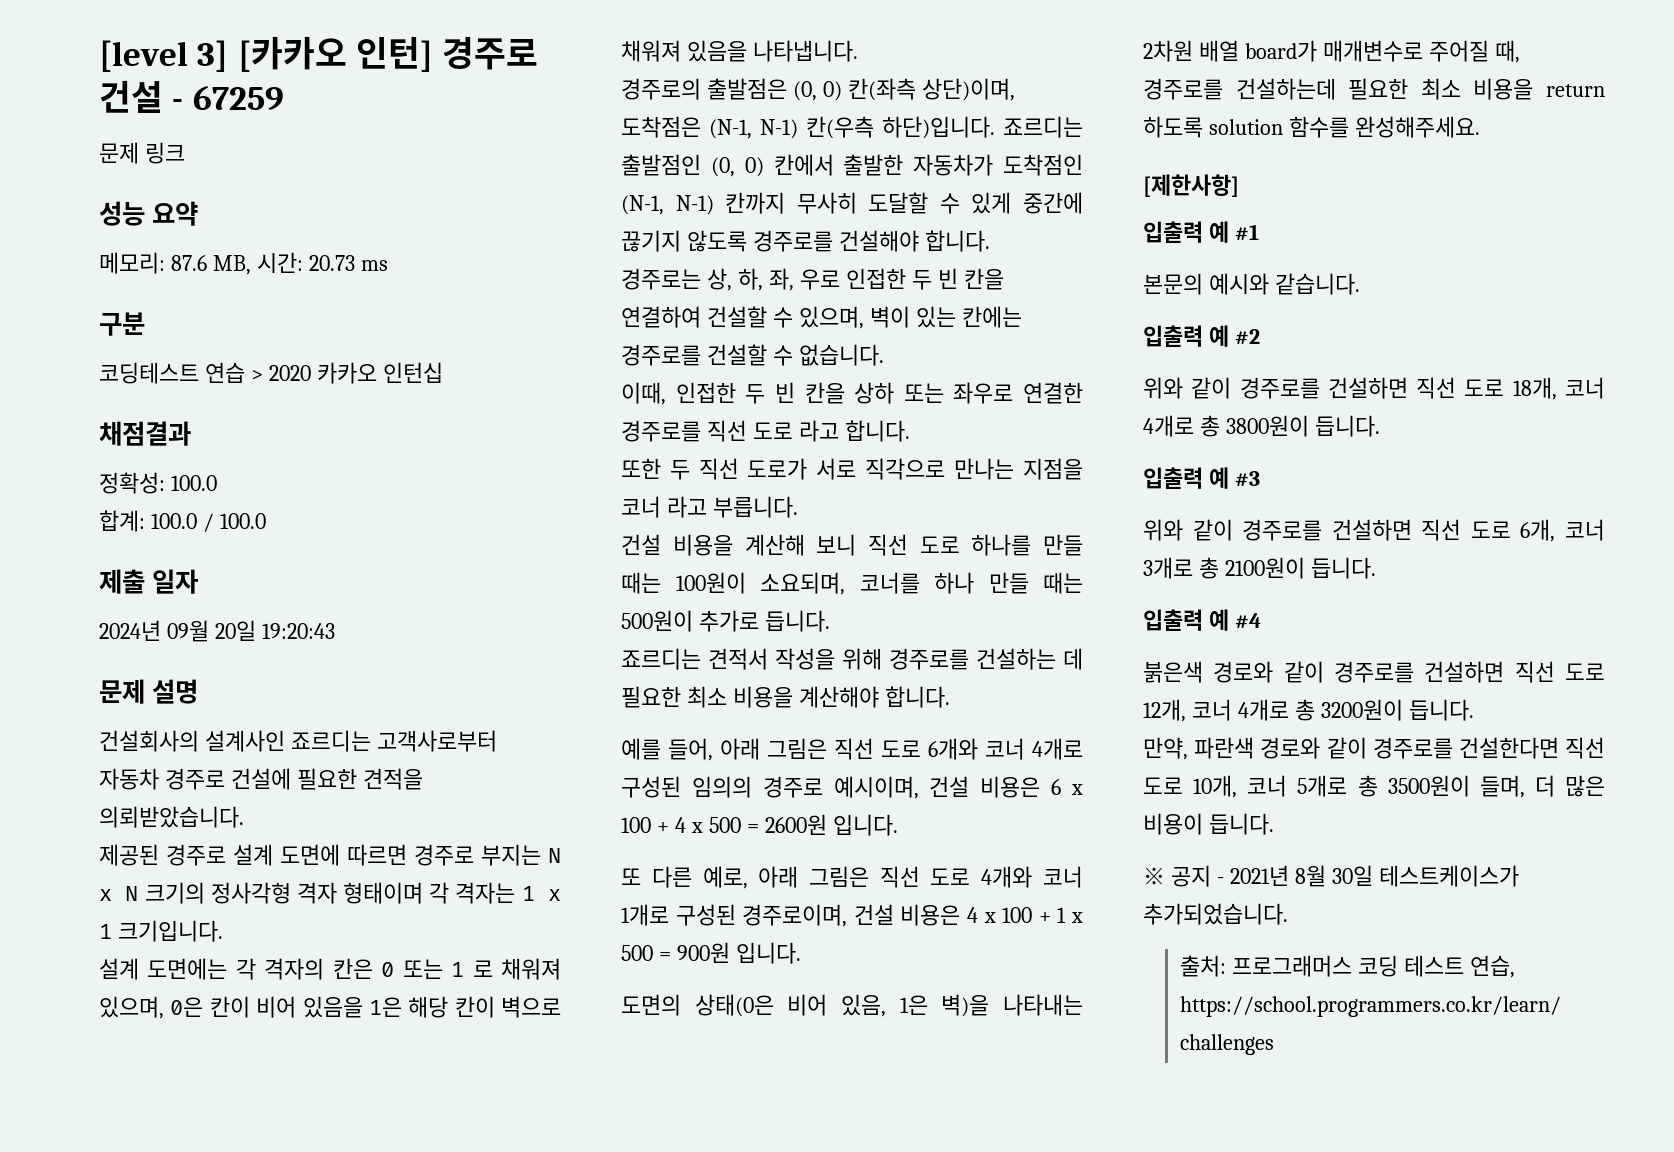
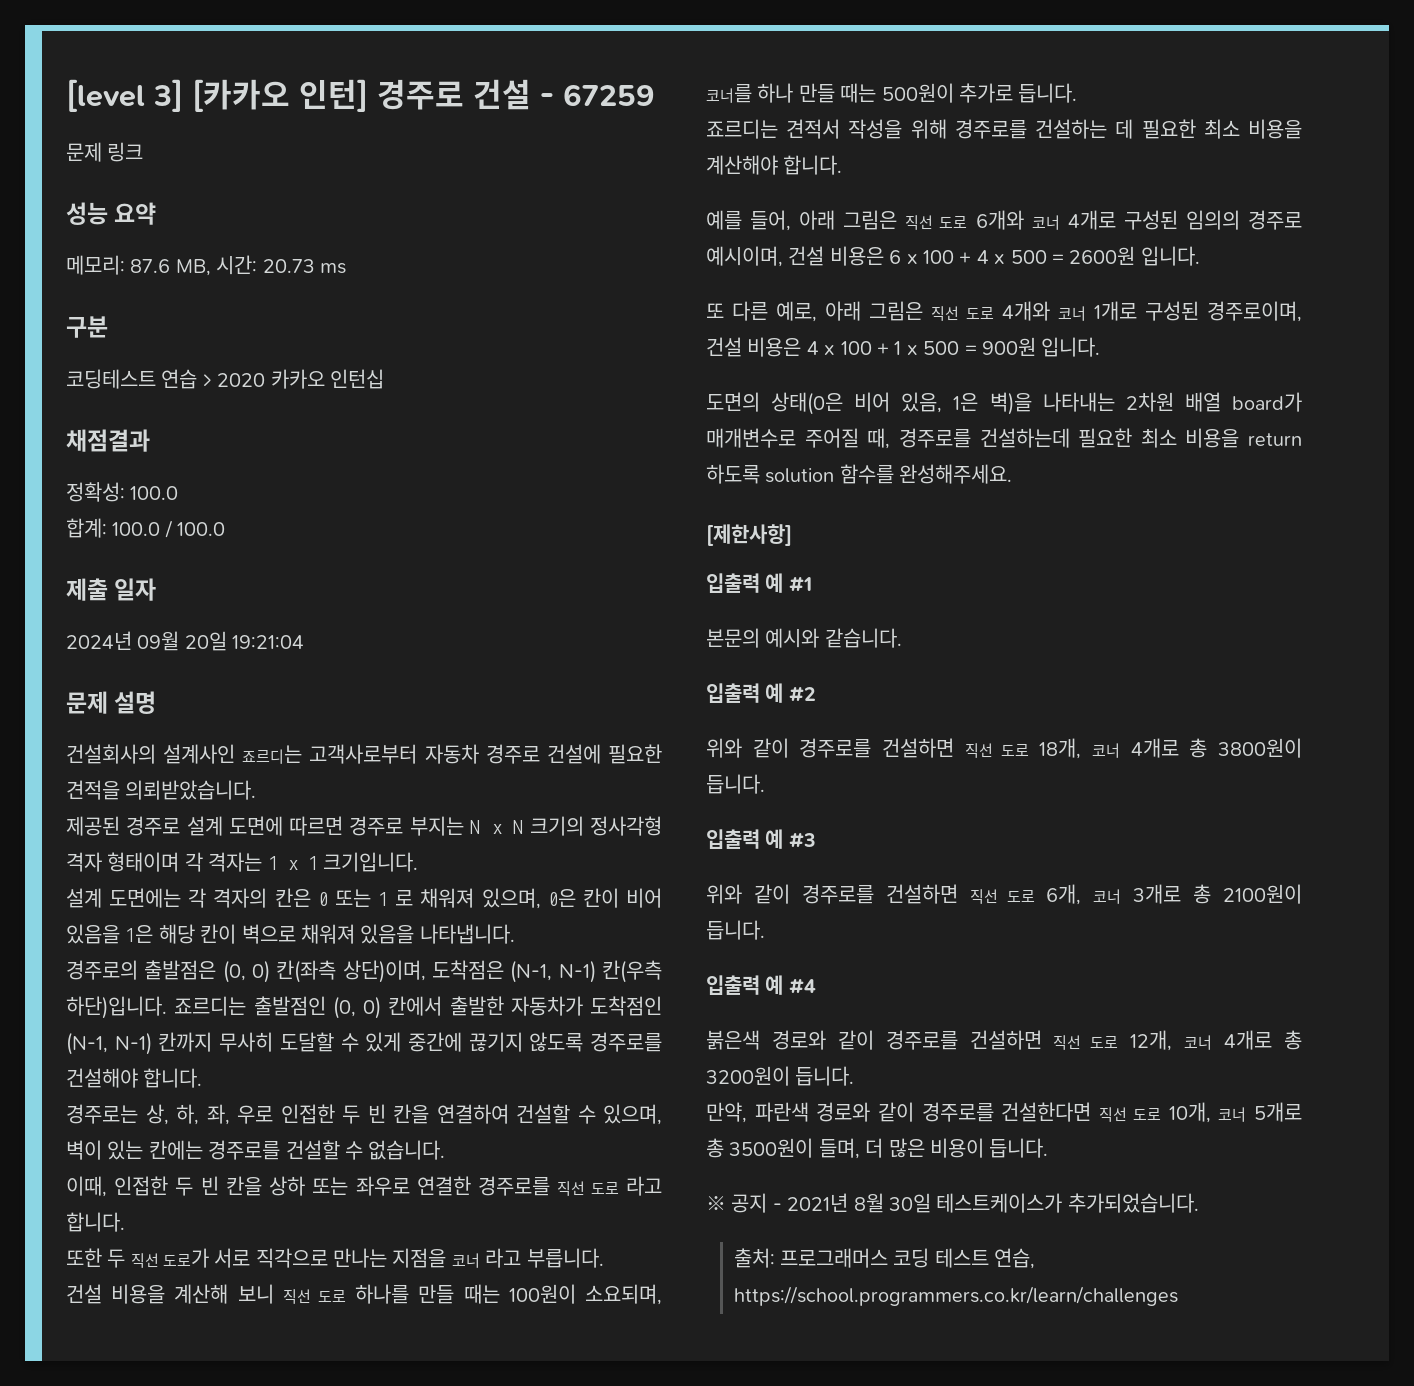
[261,623,335,639] 19:20:43 -> [232,635,305,649] 19:21:04

